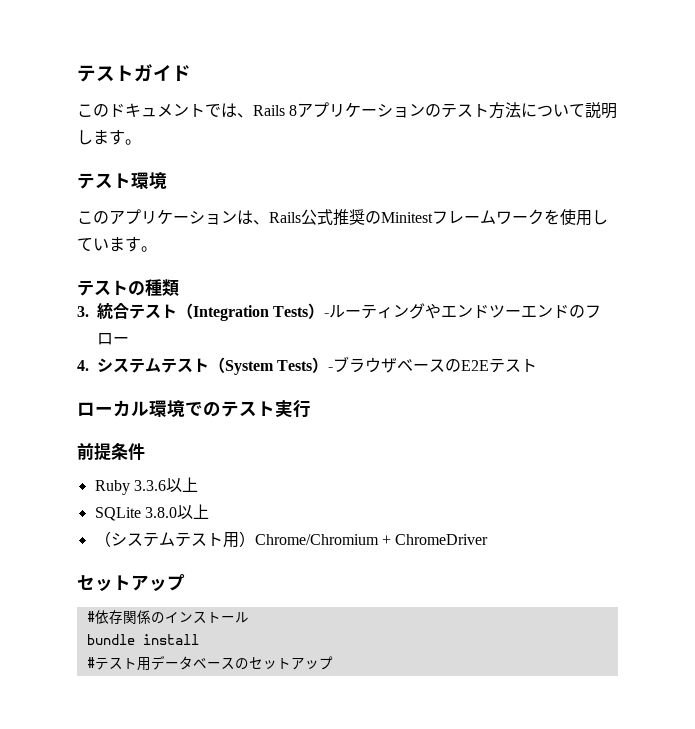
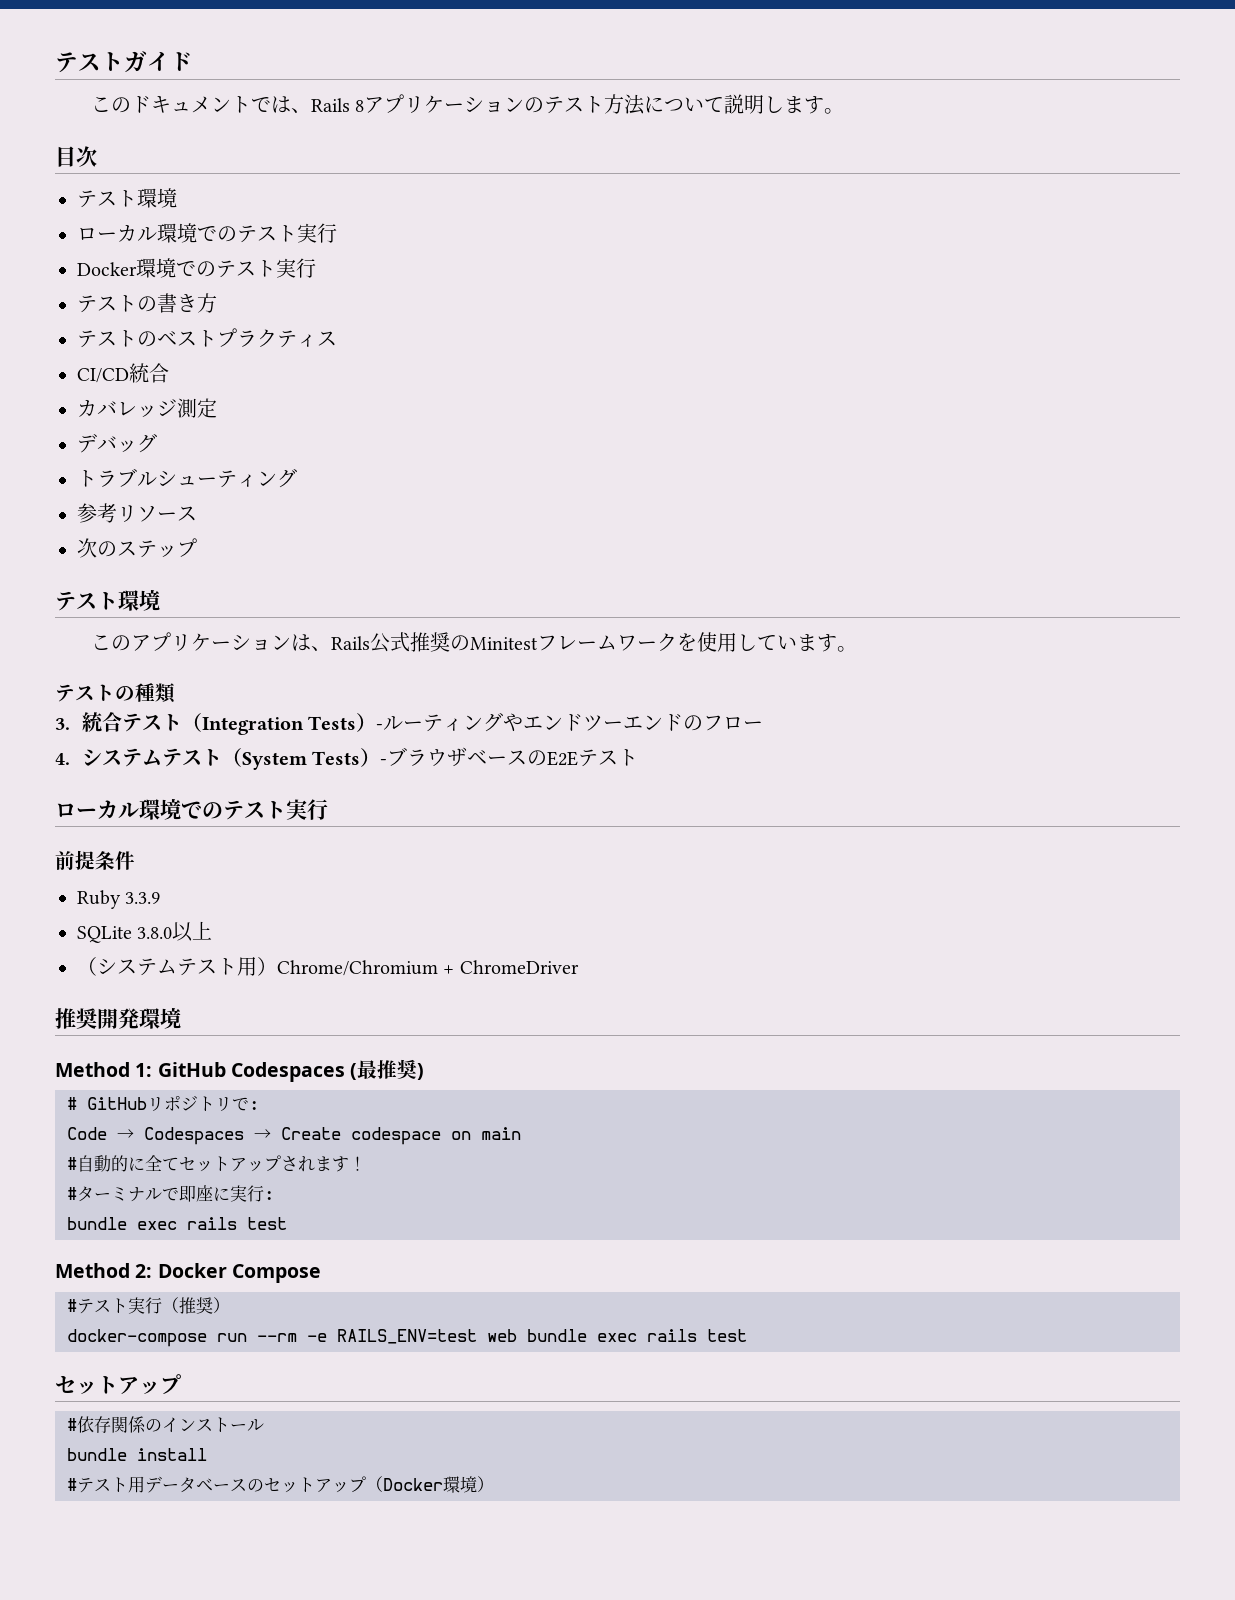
(141, 142) none -> [55,146,97,167] [77,188,177,208] [77,223,337,243] [77,258,316,278] [77,293,217,313] [77,328,337,348] [77,363,169,383] [77,398,217,418] [77,433,157,453] [77,468,297,488] [77,503,197,523] [77,538,197,558] // 目次 // テスト環境 // ローカル環境でのテスト実行 // Docker環境でのテスト実行 // テストの書き方 // テストのベストプラクティス // CI/CD統合 // カバレッジ測定 // デバッグ // トラブルシューティング // 参考リソース // 次のステップ
[133,477,198,492] 3.3.6以上 -> [125,892,161,904] 3.3.9
(489, 539) none -> [55,1008,181,1029] [55,1059,425,1082] [67,1095,259,1112] [67,1127,521,1145] [67,1155,366,1172] [67,1185,274,1202] [67,1217,287,1230] [55,1263,321,1283] [67,1297,230,1314] [67,1329,747,1347] // 推奨開発環境 // Method 1: GitHub Codespaces (最推奨) // # GitHubリポジトリで: // Code → Codespaces → Create codespace on main // #自動的に全てセットアップされます！ // #ターミナルで即座に実行: // bundle exec rails test // Method 2: Docker Compose // #テスト実行（推奨） // docker-compose run --rm -e RAILS_ENV=test web bundle exec rails test
(333, 663) none -> [366,1476,494,1493] （Docker環境）

